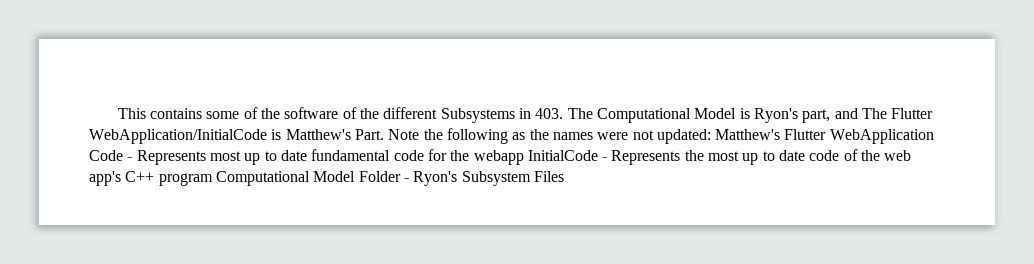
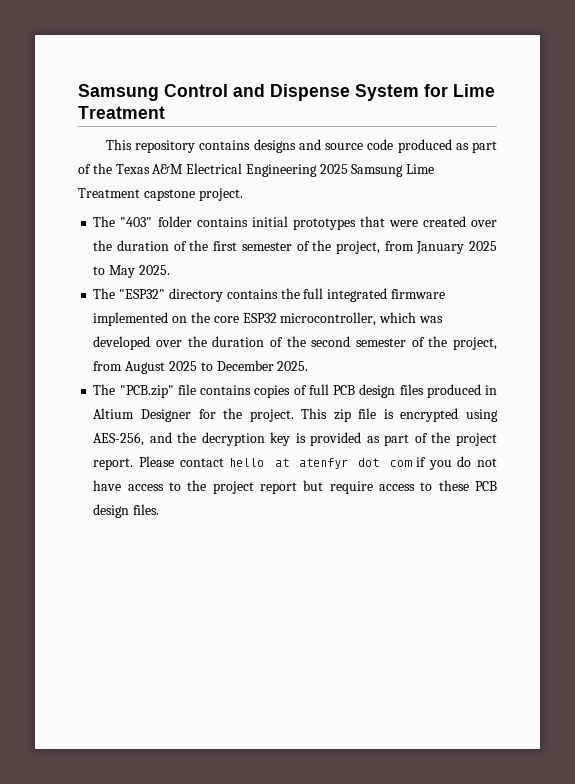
[117,107,934,123] [89,128,934,144] [89,149,912,165] [89,171,564,186] This contains some of the software of the different Subsystems in 403. The Computational Model is Ryon's part, and The Flutter WebApplication/InitialCode is Matthew's Part. Note the following as the names were not updated: Matthew's Flutter WebApplication Code - Represents most up to date fundamental code for the webapp InitialCode - Represents the most up to date code of the web app's C++ program Computational Model Folder - Ryon's Subsystem Files -> [78,84,495,101] [78,106,165,119] [105,139,497,153] [78,163,435,177] [78,188,243,201] [93,216,497,230] [93,240,497,254] [93,265,170,278] [93,288,445,302] [93,312,443,326] [93,336,498,350] [93,360,309,374] [93,384,498,398] [93,408,498,422] [93,432,497,446] [93,456,497,470] [93,480,497,494] [93,504,160,518] Samsung Control and Dispense System for Lime Treatment // This repository contains designs and source code produced as part of the Texas A&M Electrical Engineering 2025 Samsung Lime Treatment capstone project. // The "403" folder contains initial prototypes that were created over the duration of the first semester of the project, from January 2025 to May 2025. // The "ESP32" directory contains the full integrated firmware implemented on the core ESP32 microcontroller, which was developed over the duration of the second semester of the project, from August 2025 to December 2025. // The "PCB.zip" file contains copies of full PCB design files produced in Altium Designer for the project. This zip file is encrypted using AES-256, and the decryption key is provided as part of the project report. Please contact hello at atenfyr dot com if you do not have access to the project report but require access to these PCB design files.

